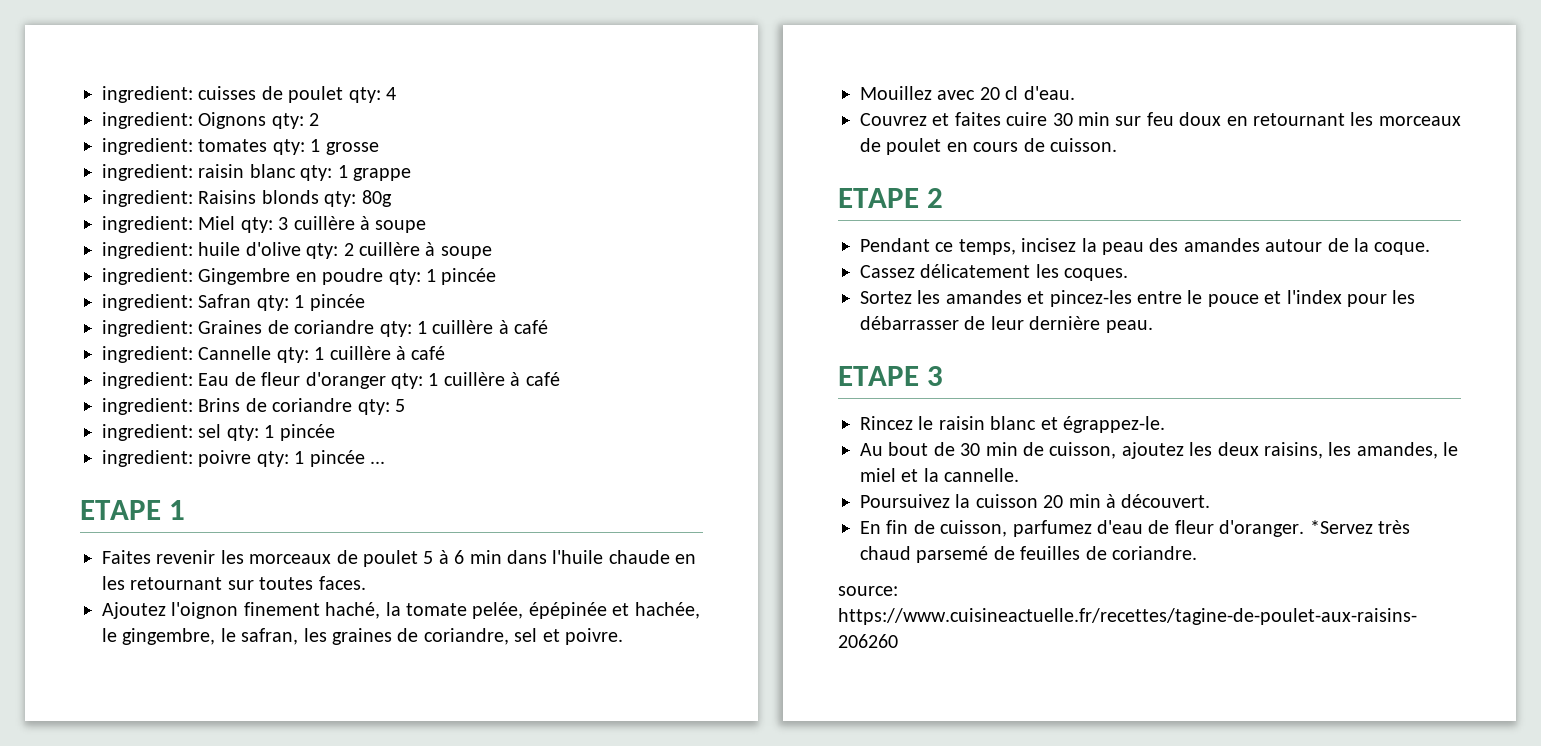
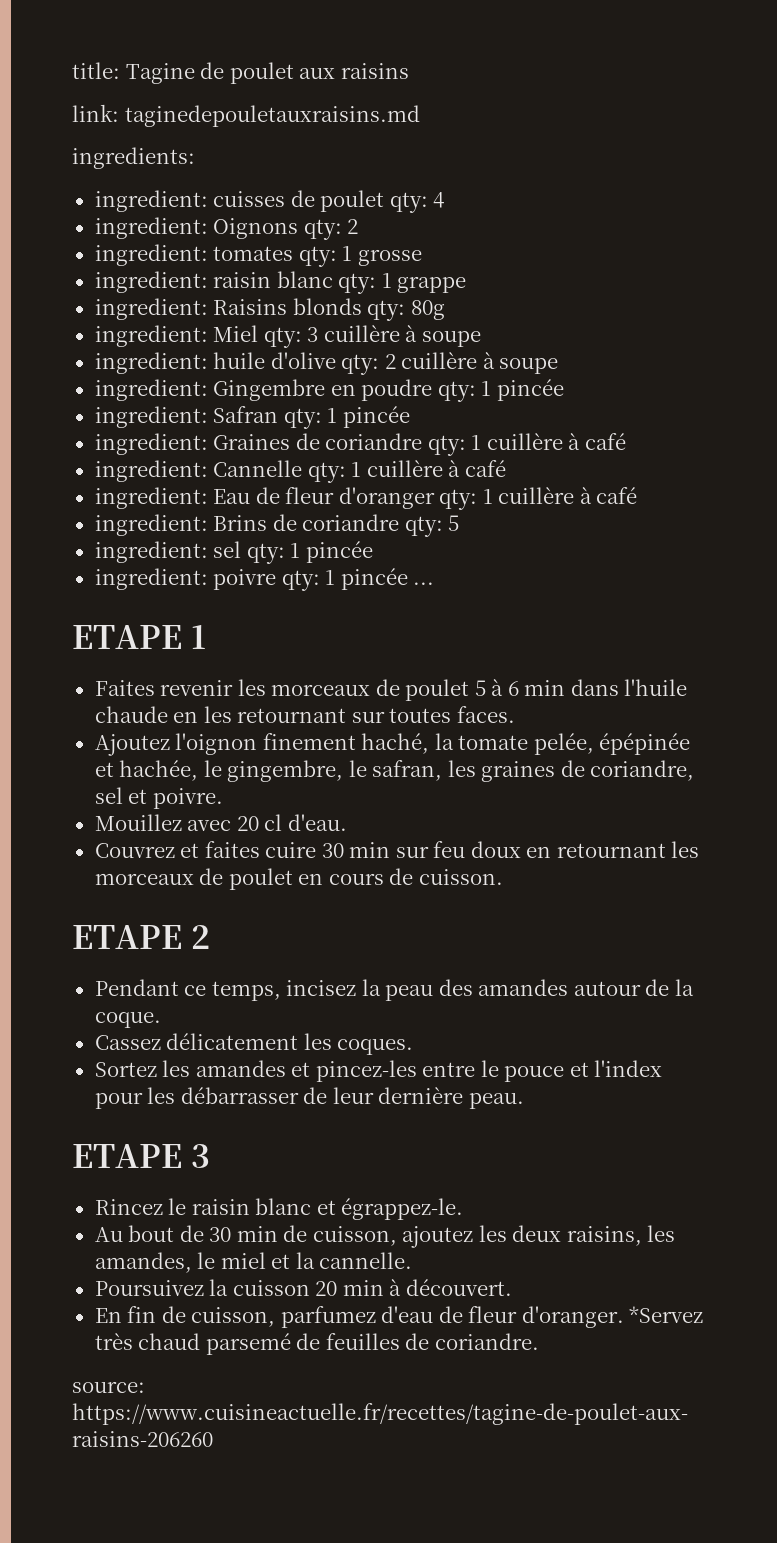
(102, 94) none -> [72,62,409,84] [72,104,420,127] [72,147,195,169] title: Tagine de poulet aux raisins // link: taginedepouletauxraisins.md // ingredients: //

